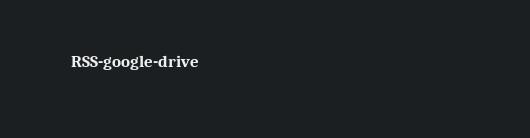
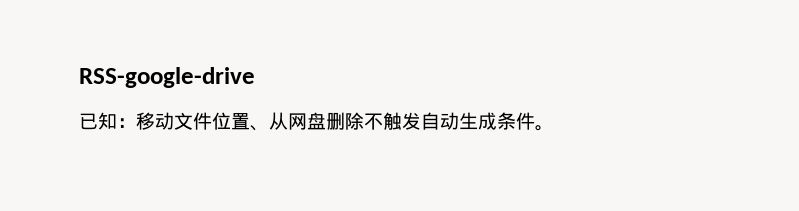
(199, 62) none -> [79,112,554,131] // 已知：移动文件位置、从网盘删除不触发自动生成条件。

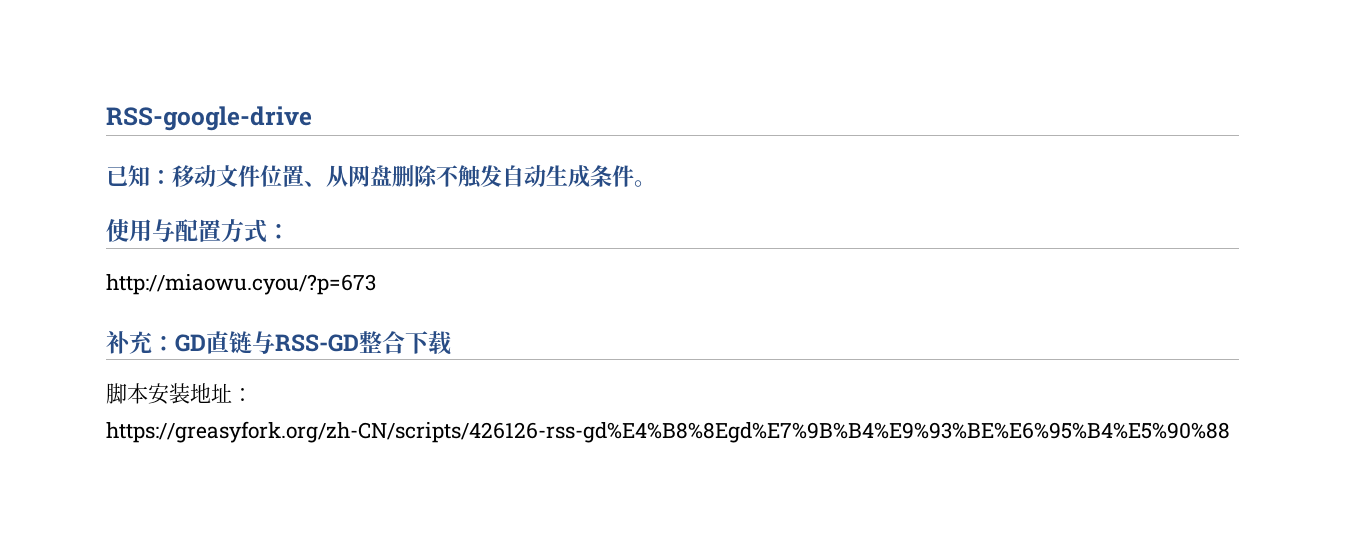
(554, 128) none -> [106,219,290,243] [106,274,376,295] [106,330,452,355] [106,383,253,405] [106,421,1230,443] // 使用与配置方式： // http://miaowu.cyou/?p=673 // 补充：GD直链与RSS-GD整合下载 // 脚本安装地址：https://greasyfork.org/zh-CN/scripts/426126-rss-gd%E4%B8%8Egd%E7%9B%B4%E9%93%BE%E6%95%B4%E5%90%88

